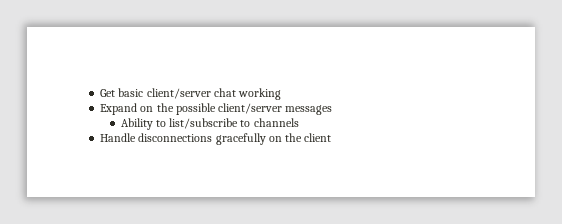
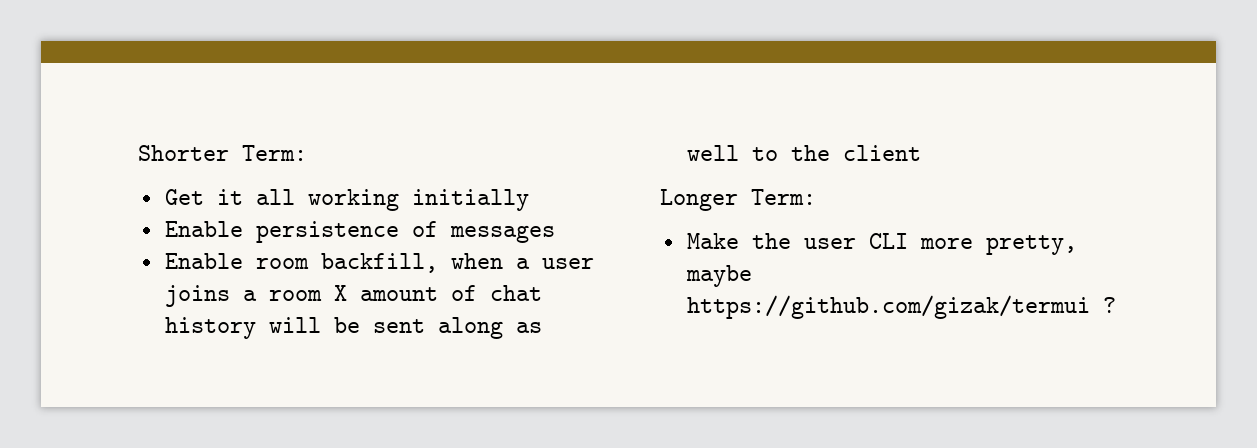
[100,88,282,100] [100,103,333,115] [120,118,299,130] [100,133,332,145] Get basic client/server chat working // Expand on the possible client/server messages // Ability to list/subscribe to channels // Handle disconnections gracefully on the client -> [138,145,307,161] [164,189,529,211] [164,221,555,243] [164,253,594,273] [164,285,542,307] [164,317,542,339] [686,145,921,161] [660,189,816,211] [686,233,1077,255] [685,265,752,287] [686,295,1116,319] Shorter Term: // Get it all working initially // Enable persistence of messages // Enable room backfill, when a user joins a room X amount of chat history will be sent along as well to the client // Longer Term: // Make the user CLI more pretty, maybe https://github.com/gizak/termui ?

